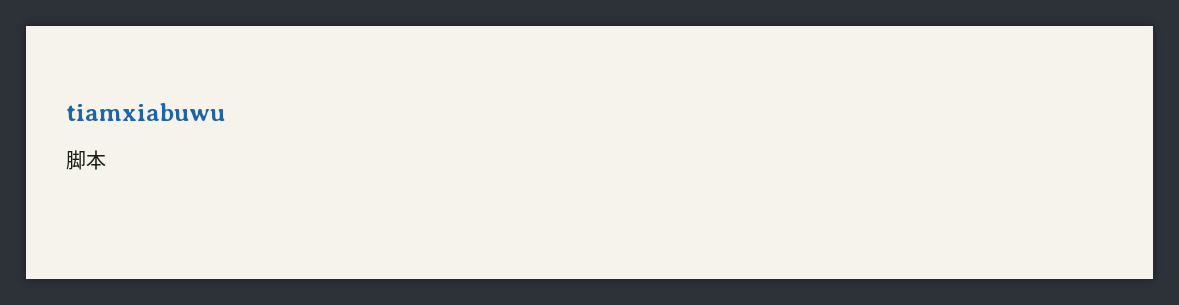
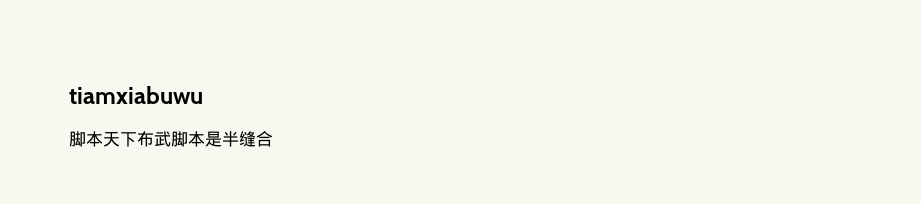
(106, 160) none -> [103,131,273,147] 天下布武脚本是半缝合

